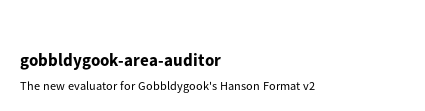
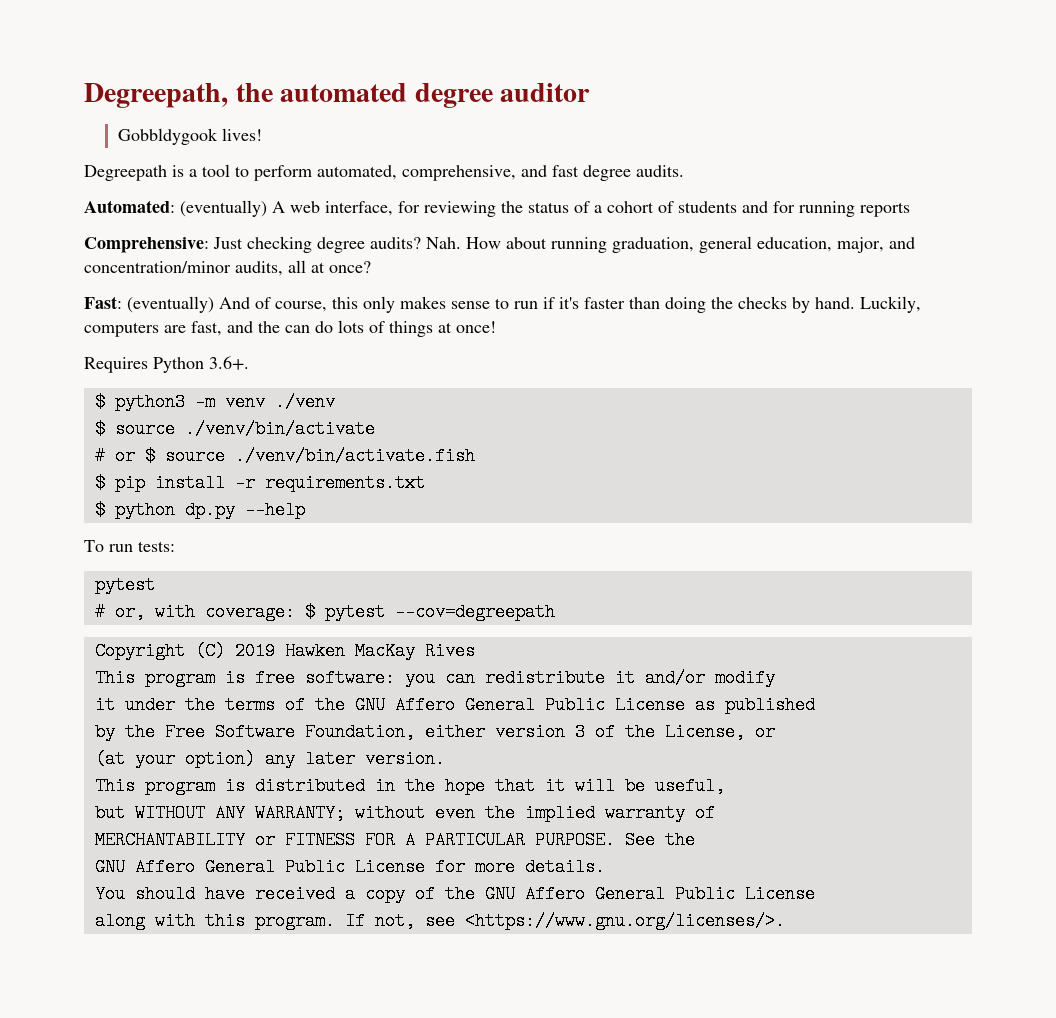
[20,53,221,70] [20,81,315,93] gobbldygook-area-auditor // The new evaluator for Gobbldygook's Hanson Format v2 -> [84,83,591,108] [117,128,262,145] [84,164,684,181] [84,200,910,217] [84,236,915,253] [84,260,371,276] [84,296,921,313] [84,320,496,337] [84,356,249,373] [94,393,335,411] [94,420,375,438] [94,447,475,465] [94,474,425,492] [94,501,305,519] [84,540,175,552] [94,576,155,594] [94,603,555,621] [94,642,475,660] [94,669,775,687] [94,696,815,714] [94,723,775,741] [94,750,445,768] [94,777,725,795] [94,804,715,822] [94,831,695,849] [94,858,605,876] [94,885,815,903] [94,912,785,930] Degreepath, the automated degree auditor // Gobbldygook lives! // Degreepath is a tool to perform automated, comprehensive, and fast degree audits. // Automated: (eventually) A web interface, for reviewing the status of a cohort of students and for running reports // Comprehensive: Just checking degree audits? Nah. How about running graduation, general education, major, and concentration/minor audits, all at once? // Fast: (eventually) And of course, this only makes sense to run if it's faster than doing the checks by hand. Luckily, computers are fast, and the can do lots of things at once! // Requires Python 3.6+. // $ python3 -m venv ./venv // $ source ./venv/bin/activate // # or $ source ./venv/bin/activate.fish // $ pip install -r requirements.txt // $ python dp.py --help // To run tests: // pytest // # or, with coverage: $ pytest --cov=degreepath // Copyright (C) 2019 Hawken MacKay Rives // This program is free software: you can redistribute it and/or modify // it under the terms of the GNU Affero General Public License as published // by the Free Software Foundation, either version 3 of the License, or // (at your option) any later version. // This program is distributed in the hope that it will be useful, // but WITHOUT ANY WARRANTY; without even the implied warranty of // MERCHANTABILITY or FITNESS FOR A PARTICULAR PURPOSE. See the // GNU Affero General Public License for more details. // You should have received a copy of the GNU Affero General Public License // along with this program. If not, see <https://www.gnu.org/licenses/>.

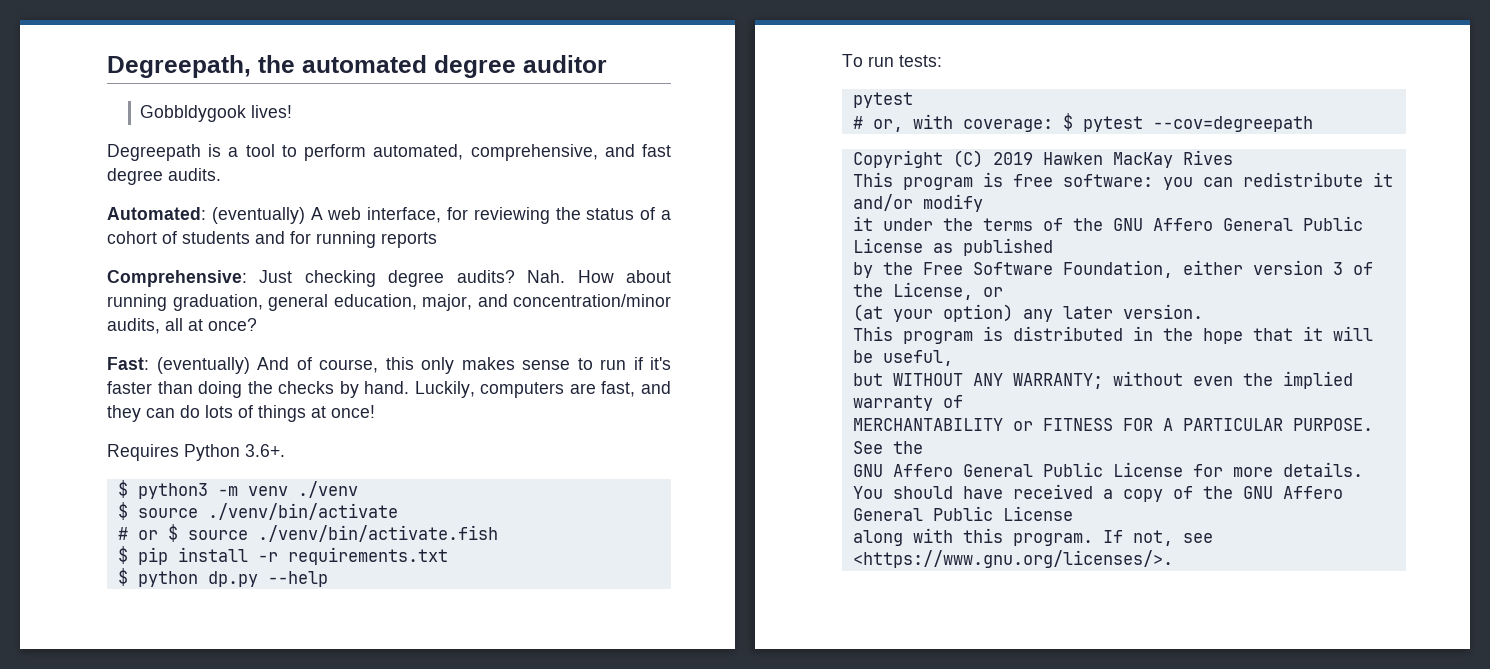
[258,321,280,333] the -> [107,405,141,422] they

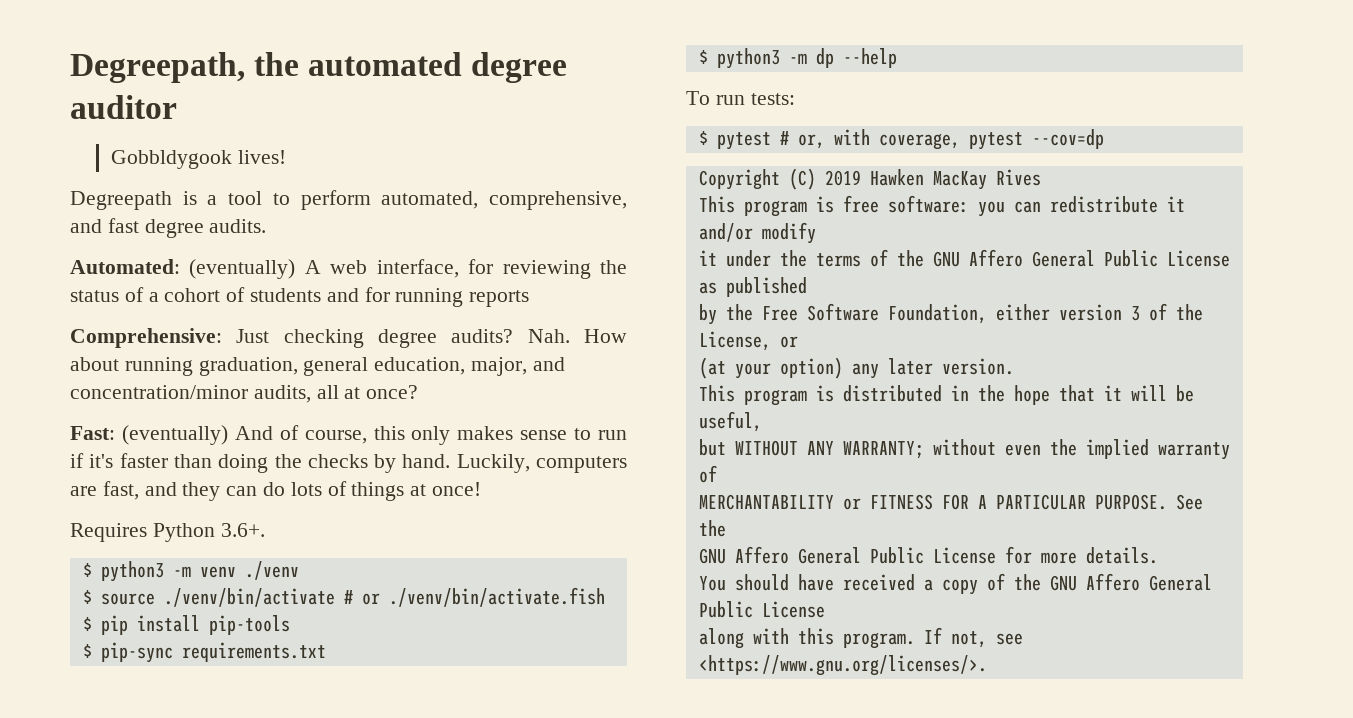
(398, 511) // -> (335, 597) none
[167,524,248,542] $ source -> (380, 599) none
[257,552,278,562] -r -> [208,615,290,635] [82,642,173,663] pip-tools // $ pip-sync
[137,571,258,587] python dp.py -> [716,48,834,69] python3 -m dp
[852,92,913,108] pytest // -> [698,131,771,150] $ pytest
[962,113,1313,132] coverage: $ pytest --cov=degreepath -> [878,129,1104,150] coverage, pytest --cov=dp

